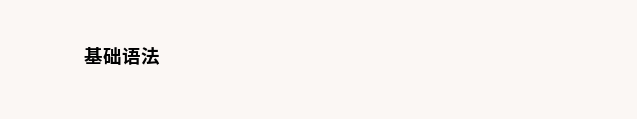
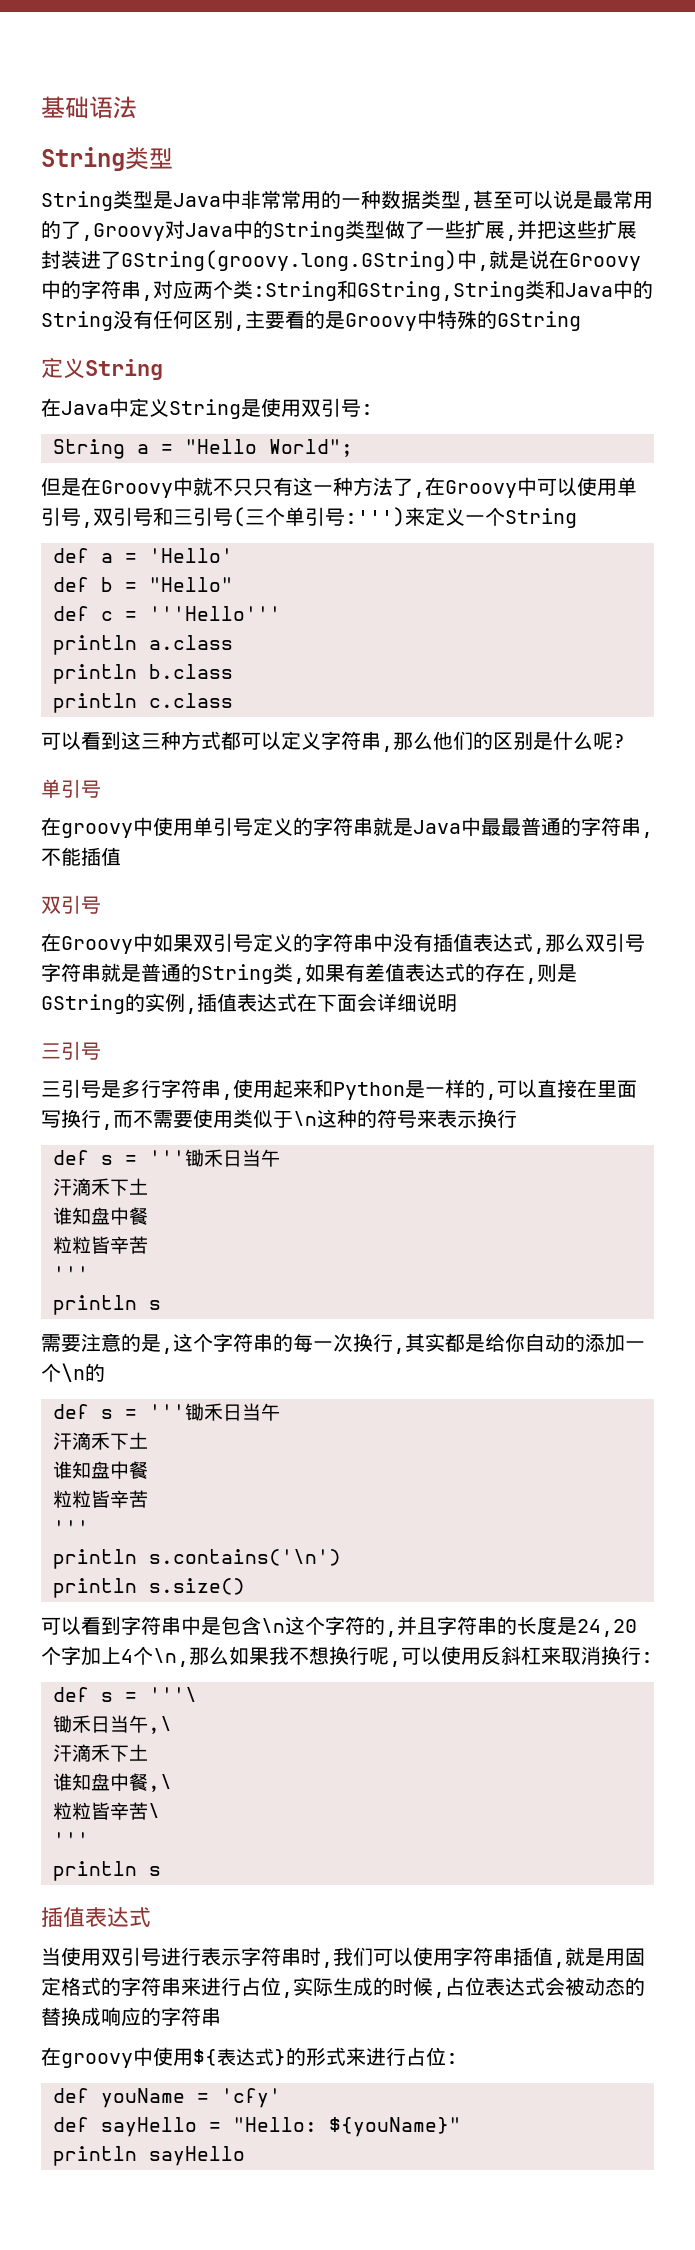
(160, 56) none -> [41,147,173,171] [41,190,653,211] [41,220,637,241] [41,250,641,271] [41,280,653,301] [41,310,581,331] [41,358,163,380] [41,398,373,419] [53,439,353,459] [41,477,637,498] [41,507,577,528] [53,548,233,563] [53,577,233,592] [53,606,281,621] [53,635,233,655] [53,664,233,684] [53,693,233,713] [41,731,625,752] [41,779,101,798] [41,817,653,838] [41,847,121,866] [41,895,101,914] [41,933,645,954] [41,963,577,984] [41,993,457,1014] [41,1041,101,1060] [41,1079,637,1100] [41,1109,517,1130] [53,1149,280,1167] [53,1178,148,1196] [53,1207,148,1225] [53,1236,148,1254] [53,1266,89,1281] [53,1295,161,1315] [41,1333,645,1354] [41,1363,105,1382] [53,1403,280,1421] [53,1432,148,1450] [53,1461,148,1479] [53,1490,148,1508] [53,1520,89,1535] [53,1549,341,1569] [53,1578,245,1598] [41,1616,637,1637] [41,1646,653,1667] [53,1687,197,1702] [53,1715,172,1734] [53,1744,148,1762] [53,1773,172,1792] [53,1802,160,1820] [53,1832,89,1847] [53,1861,161,1881] [41,1907,151,1928] [41,1947,645,1968] [41,1977,645,1998] [41,2007,221,2026] [41,2047,458,2068] [53,2088,281,2108] [53,2117,461,2137] [53,2146,245,2166] // String类型 // String类型是Java中非常常用的一种数据类型,甚至可以说是最常用的了,Groovy对Java中的String类型做了一些扩展,并把这些扩展封装进了GString(groovy.long.GString)中,就是说在Groovy中的字符串,对应两个类:String和GString,String类和Java中的String没有任何区别,主要看的是Groovy中特殊的GString // 定义String // 在Java中定义String是使用双引号: // String a = "Hello World"; // 但是在Groovy中就不只只有这一种方法了,在Groovy中可以使用单引号,双引号和三引号(三个单引号:''')来定义一个String // def a = 'Hello' // def b = "Hello" // def c = '''Hello''' // println a.class // println b.class // println c.class // 可以看到这三种方式都可以定义字符串,那么他们的区别是什么呢? // 单引号 // 在groovy中使用单引号定义的字符串就是Java中最最普通的字符串,不能插值 // 双引号 // 在Groovy中如果双引号定义的字符串中没有插值表达式,那么双引号字符串就是普通的String类,如果有差值表达式的存在,则是GString的实例,插值表达式在下面会详细说明 // 三引号 // 三引号是多行字符串,使用起来和Python是一样的,可以直接在里面写换行,而不需要使用类似于\n这种的符号来表示换行 // def s = '''锄禾日当午 // 汗滴禾下土 // 谁知盘中餐 // 粒粒皆辛苦 // ''' // println s // 需要注意的是,这个字符串的每一次换行,其实都是给你自动的添加一个\n的 // def s = '''锄禾日当午 // 汗滴禾下土 // 谁知盘中餐 // 粒粒皆辛苦 // ''' // println s.contains('\n') // println s.size() // 可以看到字符串中是包含\n这个字符的,并且字符串的长度是24,20个字加上4个\n,那么如果我不想换行呢,可以使用反斜杠来取消换行: // def s = '''\ // 锄禾日当午,\ // 汗滴禾下土 // 谁知盘中餐,\ // 粒粒皆辛苦\ // ''' // println s // 插值表达式 // 当使用双引号进行表示字符串时,我们可以使用字符串插值,就是用固定格式的字符串来进行占位,实际生成的时候,占位表达式会被动态的替换成响应的字符串 // 在groovy中使用${表达式}的形式来进行占位: // def youName = 'cfy' // def sayHello = "Hello: ${youName}" // println sayHello

